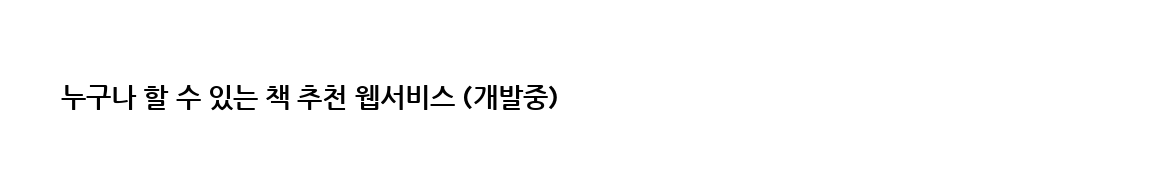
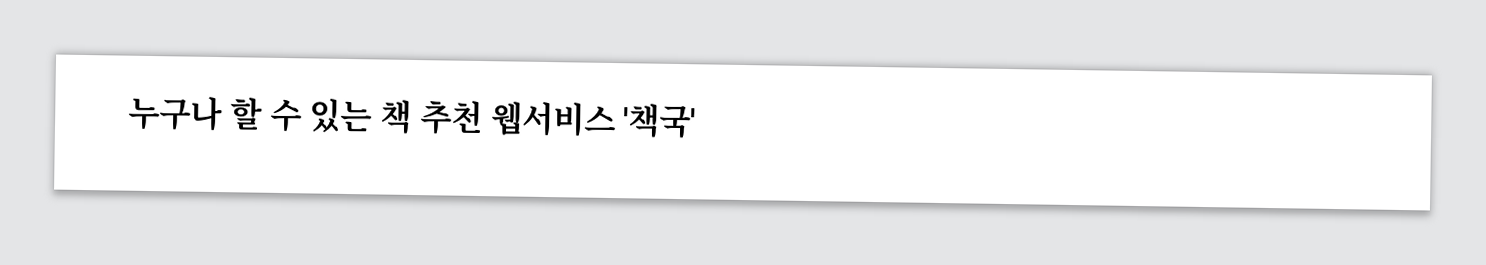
[462,85,560,110] (개발중) -> [622,103,697,139] '책국'

